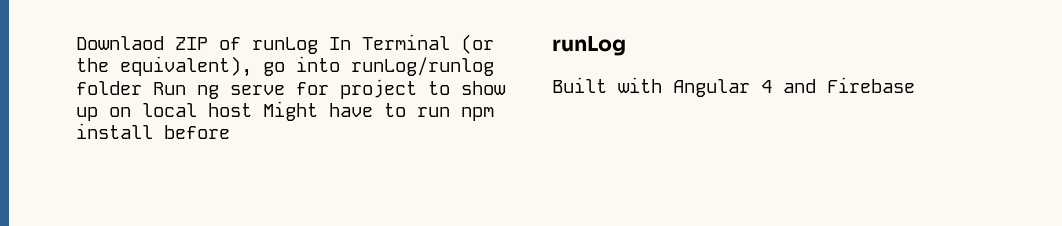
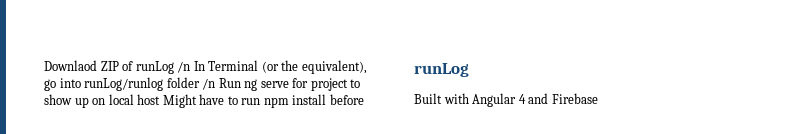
(318, 45) none -> [177,61,191,73] /n
(142, 88) none -> [202,78,216,90] /n

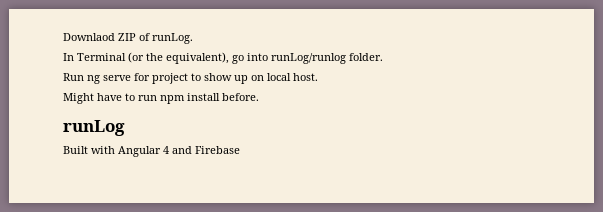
[135,61,191,74] runLog /n -> [152,33,193,44] runLog. //
[166,77,216,90] folder /n -> [349,53,383,61] folder. //
[137,94,161,105] host -> [293,73,318,81] host. //
[329,94,364,105] before -> [222,93,259,101] before.

